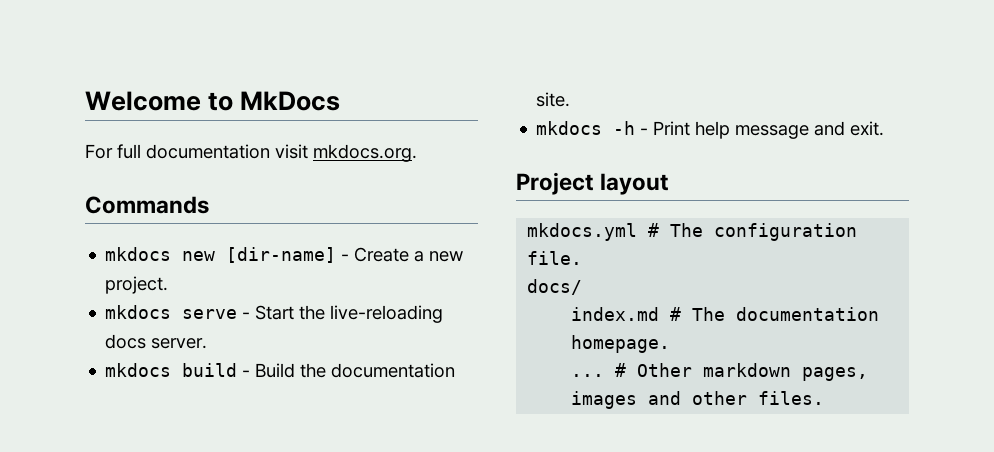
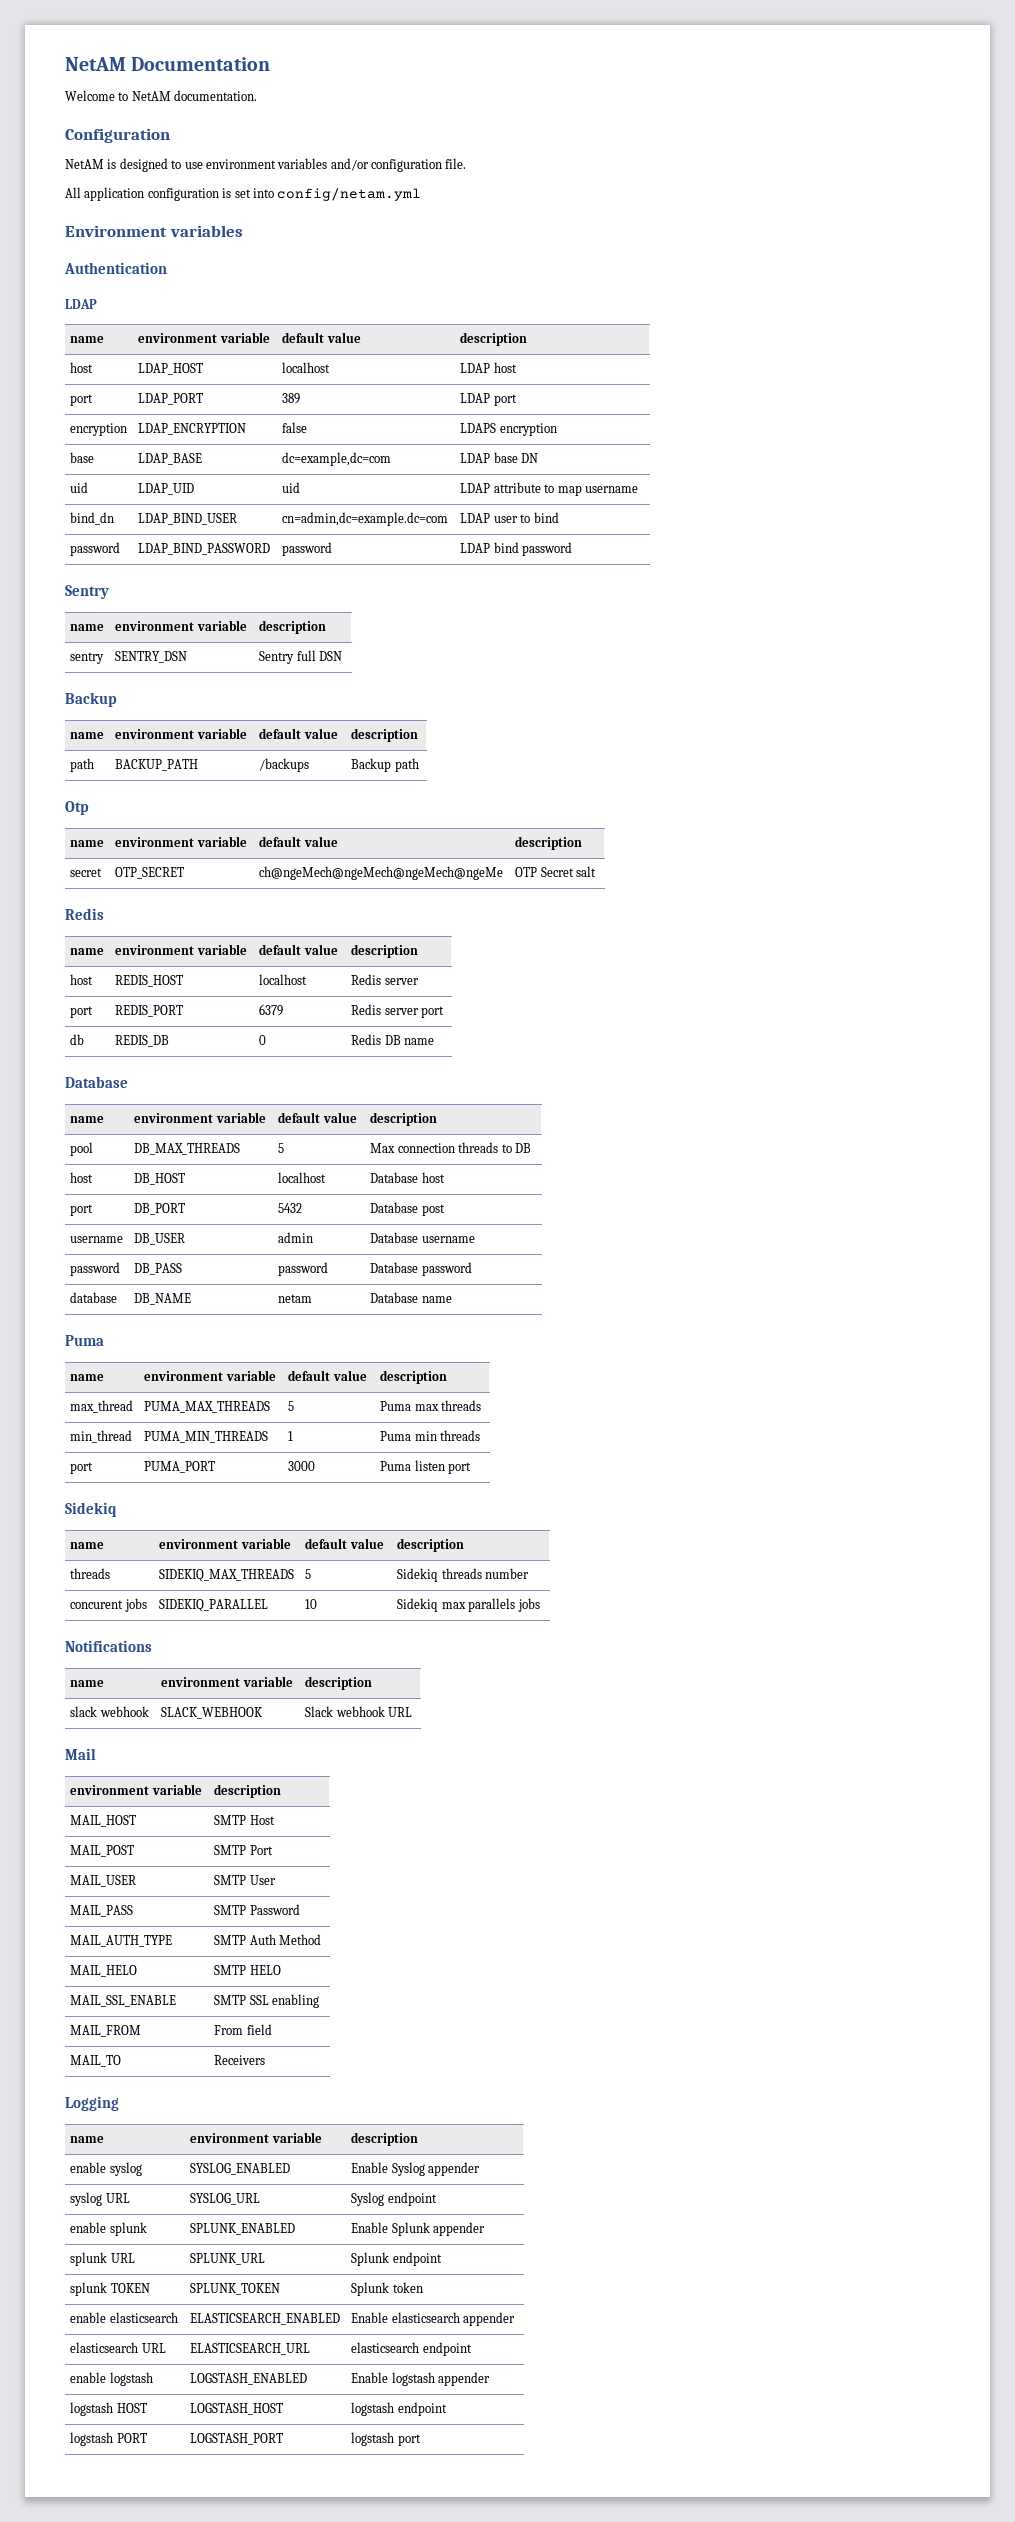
[85,91,341,111] [85,144,417,162] [85,196,209,214] [105,247,464,263] [105,276,169,294] [105,305,444,323] [105,334,208,349] [105,363,456,378] [536,92,571,107] [536,121,885,139] [516,172,670,195] [527,223,858,241] [527,251,583,265] [527,279,583,295] [571,307,880,321] [571,335,671,353] [571,363,869,381] [571,391,825,409] Welcome to MkDocs // For full documentation visit mkdocs.org. // Commands // mkdocs new [dir-name] - Create a new project. // mkdocs serve - Start the live-reloading docs server. // mkdocs build - Build the documentation site. // mkdocs -h - Print help message and exit. // Project layout // mkdocs.yml # The configuration file. // docs/ // index.md # The documentation homepage. // ... # Other markdown pages, images and other files. -> [65,57,271,71] [65,90,258,101] [65,128,170,143] [65,158,467,172] [65,187,422,201] [65,225,243,237] [64,262,167,274] [65,299,97,309] [70,336,105,343] [138,332,270,343] [282,332,361,343] [460,332,528,346] [70,362,94,373] [138,363,204,375] [282,362,331,373] [460,362,517,373] [70,394,94,406] [138,393,204,405] [282,393,301,404] [460,393,517,406] [70,423,128,436] [138,423,247,435] [282,422,308,433] [460,423,557,436] [70,452,95,463] [138,453,203,465] [282,452,392,466] [460,452,539,463] [70,482,89,493] [138,483,195,495] [282,482,301,493] [460,482,638,496] [70,512,115,525] [138,513,238,525] [282,512,449,526] [460,512,559,523] [70,542,121,556] [138,543,271,555] [282,542,333,556] [460,542,573,556] [65,585,109,599] [70,624,105,631] [115,620,247,631] [259,620,327,634] [70,652,105,664] [115,651,188,663] [259,650,343,664] [65,692,117,707] [70,732,105,739] [115,728,247,739] [259,728,338,739] [351,728,419,742] [70,758,95,772] [115,759,199,771] [259,758,310,772] [351,758,419,772] [65,801,89,815] [70,840,105,847] [115,836,247,847] [259,836,338,847] [515,836,583,850] [70,868,103,877] [115,867,185,879] [259,866,504,880] [515,866,597,877] [65,908,104,920] [70,948,105,955] [115,944,247,955] [259,944,338,955] [351,944,419,958] [70,974,94,985] [115,975,184,987] [259,974,308,985] [351,974,419,985] [70,1006,94,1018] [115,1005,184,1017] [259,1004,284,1016] [351,1004,445,1018] [70,1034,85,1045] [115,1035,170,1047] [259,1035,267,1045] [351,1034,435,1045] [65,1076,128,1088] [70,1116,105,1123] [134,1112,266,1123] [278,1112,357,1123] [370,1112,438,1126] [70,1142,94,1156] [134,1143,241,1155] [278,1143,285,1153] [370,1142,531,1153] [70,1172,94,1183] [134,1173,186,1185] [278,1172,327,1183] [370,1172,445,1183] [70,1204,94,1216] [134,1203,186,1215] [278,1203,303,1213] [370,1202,445,1216] [70,1236,124,1243] [134,1233,186,1245] [278,1232,314,1243] [370,1232,475,1243] [70,1262,121,1276] [134,1263,183,1275] [278,1262,329,1276] [370,1262,472,1276] [70,1292,118,1303] [134,1293,192,1305] [278,1294,313,1303] [370,1292,452,1303] [65,1335,104,1346] [70,1374,105,1381] [144,1370,276,1381] [288,1370,367,1381] [380,1370,448,1384] [70,1400,134,1413] [144,1401,271,1413] [288,1401,295,1411] [380,1400,482,1411] [70,1430,133,1443] [144,1431,269,1443] [288,1431,294,1441] [380,1430,481,1441] [70,1462,94,1474] [144,1461,216,1473] [288,1461,316,1471] [380,1460,472,1474] [65,1502,117,1517] [70,1542,105,1549] [159,1538,291,1549] [305,1538,384,1549] [397,1538,465,1552] [70,1568,111,1579] [159,1569,295,1582] [305,1569,312,1579] [397,1568,530,1582] [70,1598,147,1612] [159,1599,269,1612] [305,1599,318,1609] [397,1598,540,1612] [65,1640,152,1652] [70,1680,105,1687] [161,1676,293,1687] [305,1676,373,1690] [70,1706,149,1717] [161,1707,264,1719] [305,1706,413,1717] [65,1748,96,1760] [70,1784,202,1795] [214,1784,282,1798] [70,1815,137,1827] [214,1815,275,1825] [70,1845,135,1857] [214,1845,273,1855] [70,1875,137,1887] [214,1875,276,1885] [70,1905,134,1917] [214,1904,300,1915] [70,1935,173,1947] [214,1934,322,1945] [70,1965,138,1977] [214,1965,281,1975] [70,1995,177,2007] [214,1994,320,2008] [70,2025,142,2037] [214,2024,272,2035] [70,2055,122,2067] [214,2055,266,2065] [65,2096,119,2111] [70,2136,105,2143] [190,2132,322,2143] [351,2132,419,2146] [70,2162,142,2176] [190,2163,291,2175] [351,2162,481,2176] [70,2192,130,2206] [190,2193,261,2205] [351,2192,437,2206] [70,2222,147,2236] [190,2223,296,2235] [351,2222,486,2236] [70,2252,135,2266] [190,2253,266,2265] [351,2252,442,2266] [70,2282,150,2296] [190,2283,281,2295] [351,2282,423,2296] [70,2312,178,2323] [190,2313,341,2325] [351,2312,516,2326] [70,2342,166,2353] [190,2343,311,2355] [351,2342,472,2356] [70,2372,153,2386] [190,2373,308,2385] [351,2372,491,2386] [70,2402,147,2416] [190,2403,284,2415] [351,2402,447,2416] [70,2432,147,2446] [190,2433,284,2445] [351,2432,421,2446] NetAM Documentation // Welcome to NetAM documentation. // Configuration // NetAM is designed to use environment variables and/or configuration file. // All application configuration is set into config/netam.yml // Environment variables // Authentication // LDAP // name | environment variable | default value | description // host | LDAP_HOST | localhost | LDAP host // port | LDAP_PORT | 389 | LDAP port // encryption | LDAP_ENCRYPTION | false | LDAPS encryption // base | LDAP_BASE | dc=example,dc=com | LDAP base DN // uid | LDAP_UID | uid | LDAP attribute to map username // bind_dn | LDAP_BIND_USER | cn=admin,dc=example.dc=com | LDAP user to bind // password | LDAP_BIND_PASSWORD | password | LDAP bind password // Sentry // name | environment variable | description // sentry | SENTRY_DSN | Sentry full DSN // Backup // name | environment variable | default value | description // path | BACKUP_PATH | /backups | Backup path // Otp // name | environment variable | default value | description // secret | OTP_SECRET | ch@ngeMech@ngeMech@ngeMech@ngeMe | OTP Secret salt // Redis // name | environment variable | default value | description // host | REDIS_HOST | localhost | Redis server // port | REDIS_PORT | 6379 | Redis server port // db | REDIS_DB | 0 | Redis DB name // Database // name | environment variable | default value | description // pool | DB_MAX_THREADS | 5 | Max connection threads to DB // host | DB_HOST | localhost | Database host // port | DB_PORT | 5432 | Database post // username | DB_USER | admin | Database username // password | DB_PASS | password | Database password // database | DB_NAME | netam | Database name // Puma // name | environment variable | default value | description // max_thread | PUMA_MAX_THREADS | 5 | Puma max threads // min_thread | PUMA_MIN_THREADS | 1 | Puma min threads // port | PUMA_PORT | 3000 | Puma listen port // Sidekiq // name | environment variable | default value | description // threads | SIDEKIQ_MAX_THREADS | 5 | Sidekiq threads number // concurent jobs | SIDEKIQ_PARALLEL | 10 | Sidekiq max parallels jobs // Notifications // name | environment variable | description // slack webhook | SLACK_WEBHOOK | Slack webhook URL // Mail // environment variable | description // MAIL_HOST | SMTP Host // MAIL_POST | SMTP Port // MAIL_USER | SMTP User // MAIL_PASS | SMTP Password // MAIL_AUTH_TYPE | SMTP Auth Method // MAIL_HELO | SMTP HELO // MAIL_SSL_ENABLE | SMTP SSL enabling // MAIL_FROM | From field // MAIL_TO | Receivers // Logging // name | environment variable | description // enable syslog | SYSLOG_ENABLED | Enable Syslog appender // syslog URL | SYSLOG_URL | Syslog endpoint // enable splunk | SPLUNK_ENABLED | Enable Splunk appender // splunk URL | SPLUNK_URL | Splunk endpoint // splunk TOKEN | SPLUNK_TOKEN | Splunk token // enable elasticsearch | ELASTICSEARCH_ENABLED | Enable elasticsearch appender // elasticsearch URL | ELASTICSEARCH_URL | elasticsearch endpoint // enable logstash | LOGSTASH_ENABLED | Enable logstash appender // logstash HOST | LOGSTASH_HOST | logstash endpoint // logstash PORT | LOGSTASH_PORT | logstash port

